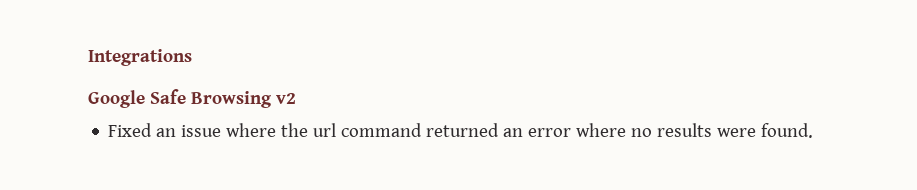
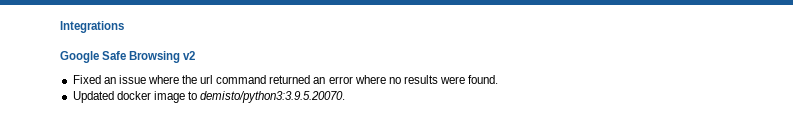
(814, 130) none -> [72,91,346,103] // Updated docker image to demisto/python3:3.9.5.20070.

